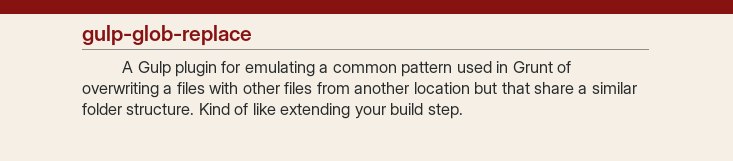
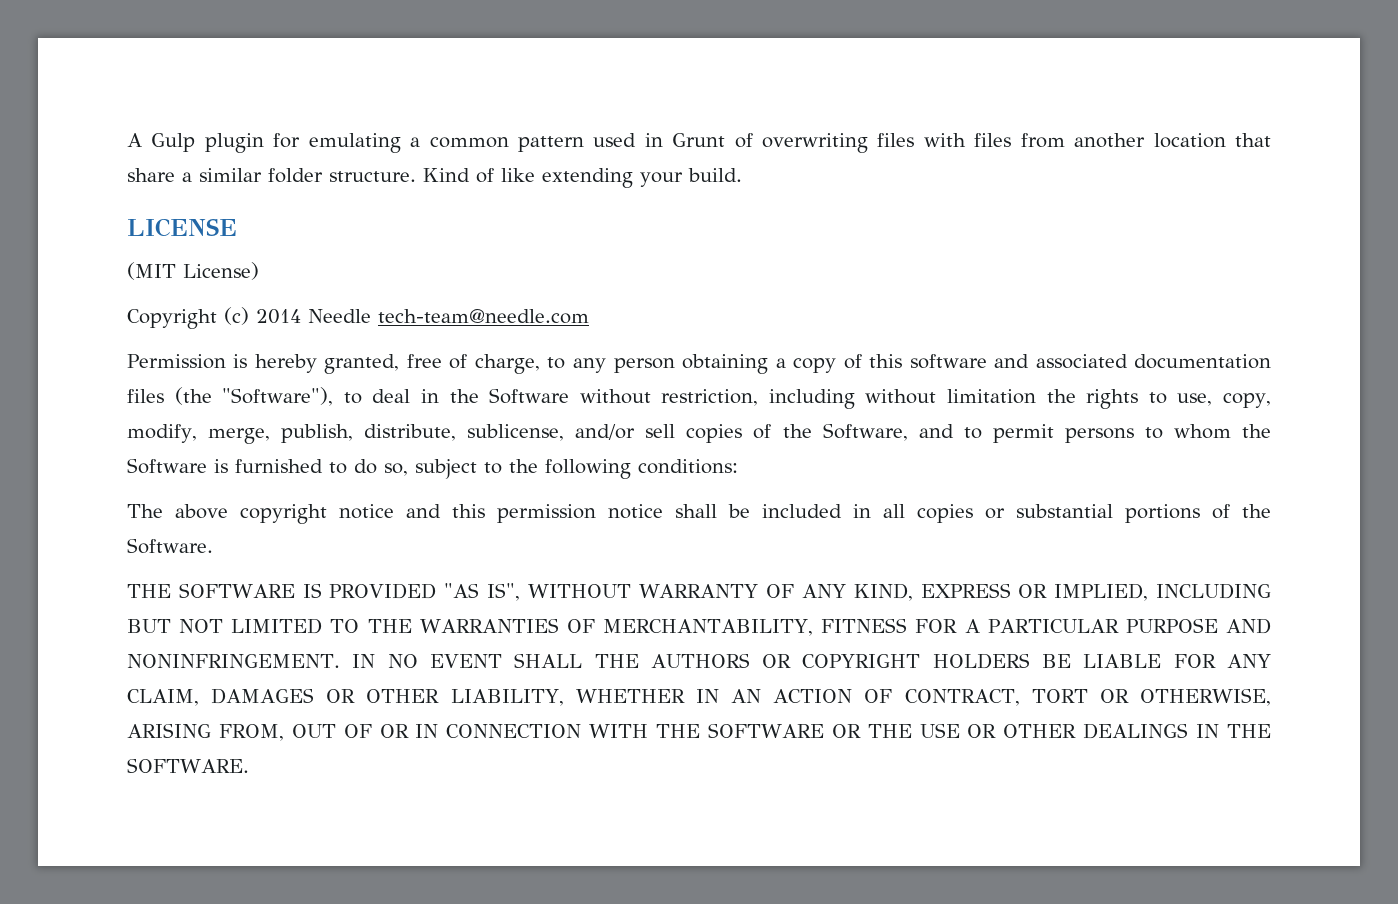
[82,25,252,46] gulp-glob-replace // -> (127, 140) none
[163,85,173,94] a -> (869, 143) none
[242,82,280,94] other -> (966, 140) none
[474,82,498,94] but -> (1226, 140) none
[390,103,463,119] build step. -> [688,168,742,182] [127,218,237,237] [127,262,259,280] [127,307,589,329] [127,354,1271,374] [127,387,1272,409] [127,423,1271,444] [127,458,738,479] [127,504,1271,524] [127,538,213,554] [127,583,1271,601] [127,618,1271,636] [127,653,1272,669] [127,688,1271,706] [127,723,1271,741] [127,758,249,773] build. // LICENSE // (MIT License) // Copyright (c) 2014 Needle tech-team@needle.com // Permission is hereby granted, free of charge, to any person obtaining a copy of this software and associated documentation files (the "Software"), to deal in the Software without restriction, including without limitation the rights to use, copy, modify, merge, publish, distribute, sublicense, and/or sell copies of the Software, and to permit persons to whom the Software is furnished to do so, subject to the following conditions: // The above copyright notice and this permission notice shall be included in all copies or substantial portions of the Software. // THE SOFTWARE IS PROVIDED "AS IS", WITHOUT WARRANTY OF ANY KIND, EXPRESS OR IMPLIED, INCLUDING BUT NOT LIMITED TO THE WARRANTIES OF MERCHANTABILITY, FITNESS FOR A PARTICULAR PURPOSE AND NONINFRINGEMENT. IN NO EVENT SHALL THE AUTHORS OR COPYRIGHT HOLDERS BE LIABLE FOR ANY CLAIM, DAMAGES OR OTHER LIABILITY, WHETHER IN AN ACTION OF CONTRACT, TORT OR OTHERWISE, ARISING FROM, OUT OF OR IN CONNECTION WITH THE SOFTWARE OR THE USE OR OTHER DEALINGS IN THE SOFTWARE.

